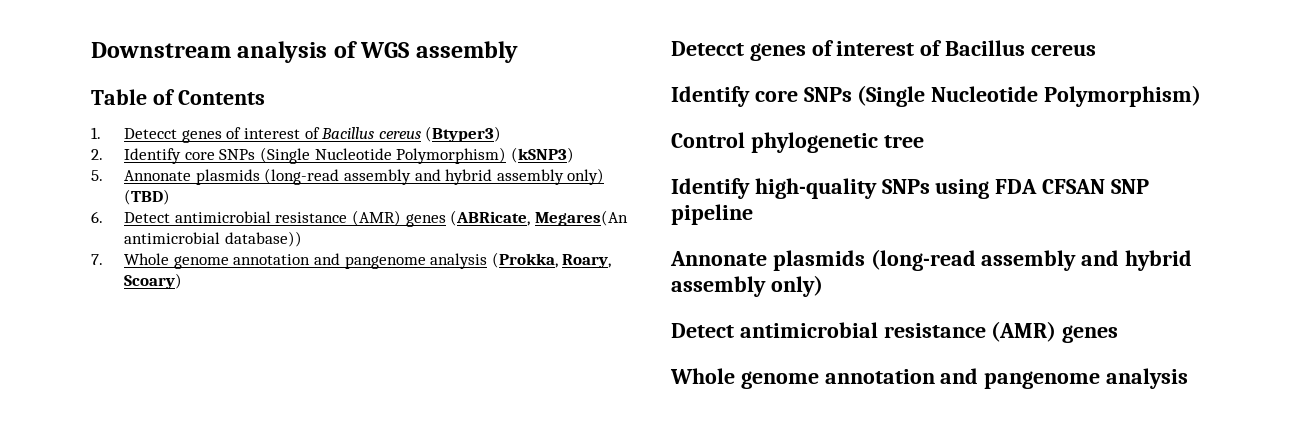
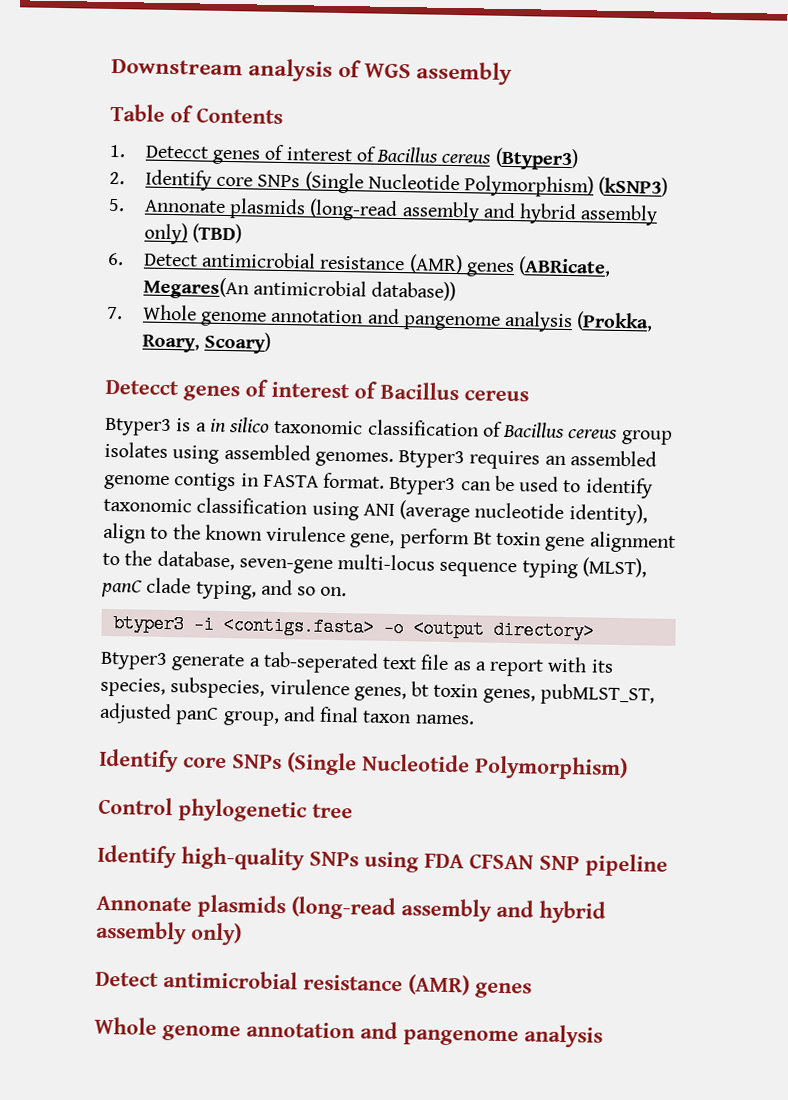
(1096, 50) none -> [104,417,673,445] [104,441,657,470] [104,472,653,499] [103,497,648,526] [103,522,676,553] [102,550,647,579] [101,577,348,600] [112,614,594,641] [100,651,614,677] [100,677,655,706] [99,702,475,726] // Btyper3 is a in silico taxonomic classification of Bacillus cereus group isolates using assembled genomes. Btyper3 requires an assembled genome contigs in FASTA format. Btyper3 can be used to identify taxonomic classification using ANI (average nucleotide identity), align to the known virulence gene, perform Bt toxin gene alignment to the database, seven-gene multi-locus sequence typing (MLST), panC clade typing, and so on. // btyper3 -i <contigs.fasta> -o <output directory> // Btyper3 generate a tab-seperated text file as a report with its species, subspecies, virulence genes, bt toxin genes, pubMLST_ST, adjusted panC group, and final taxon names.

